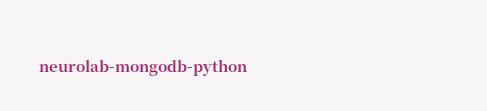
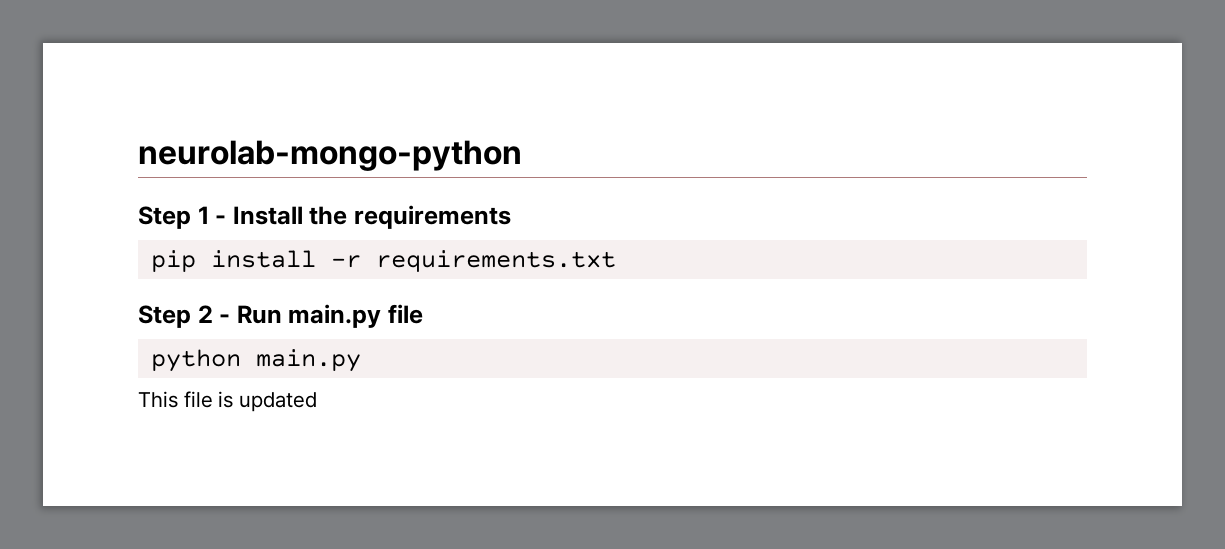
[39,59,247,76] neurolab-mongodb-python -> [138,140,522,171] [138,205,512,229] [150,250,616,272] [138,304,424,328] [150,349,361,372] [138,391,318,412] neurolab-mongo-python // Step 1 - Install the requirements // pip install -r requirements.txt // Step 2 - Run main.py file // python main.py // This file is updated

